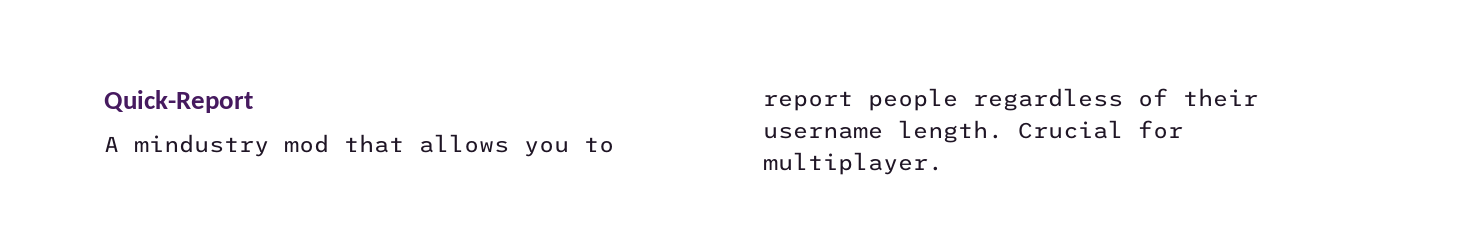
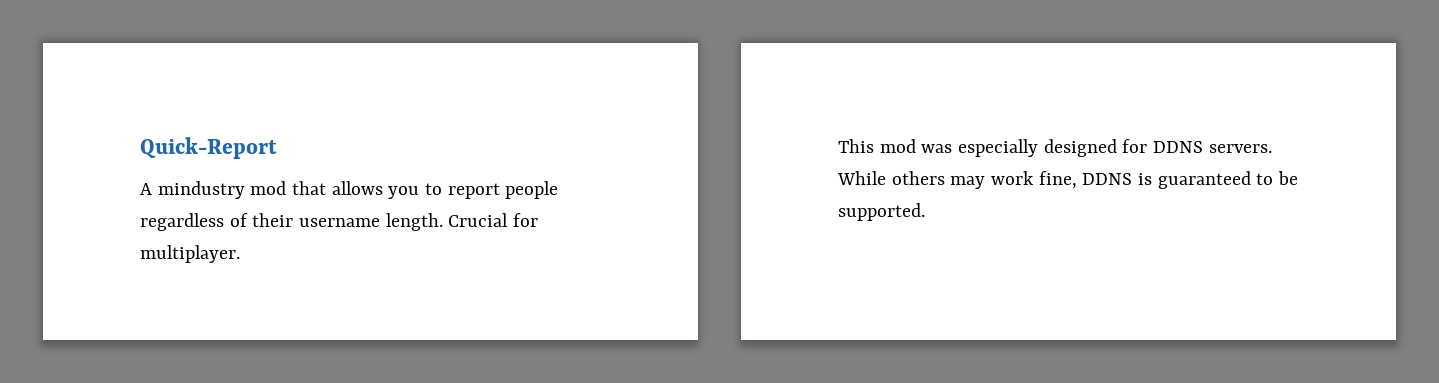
(943, 163) none -> [838,139,1272,157] [837,171,1299,189] [838,203,925,221] // This mod was especially designed for DDNS servers. While others may work fine, DDNS is guaranteed to be supported.

